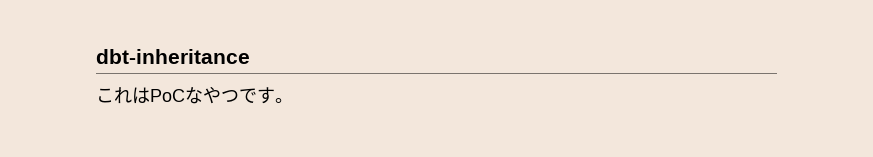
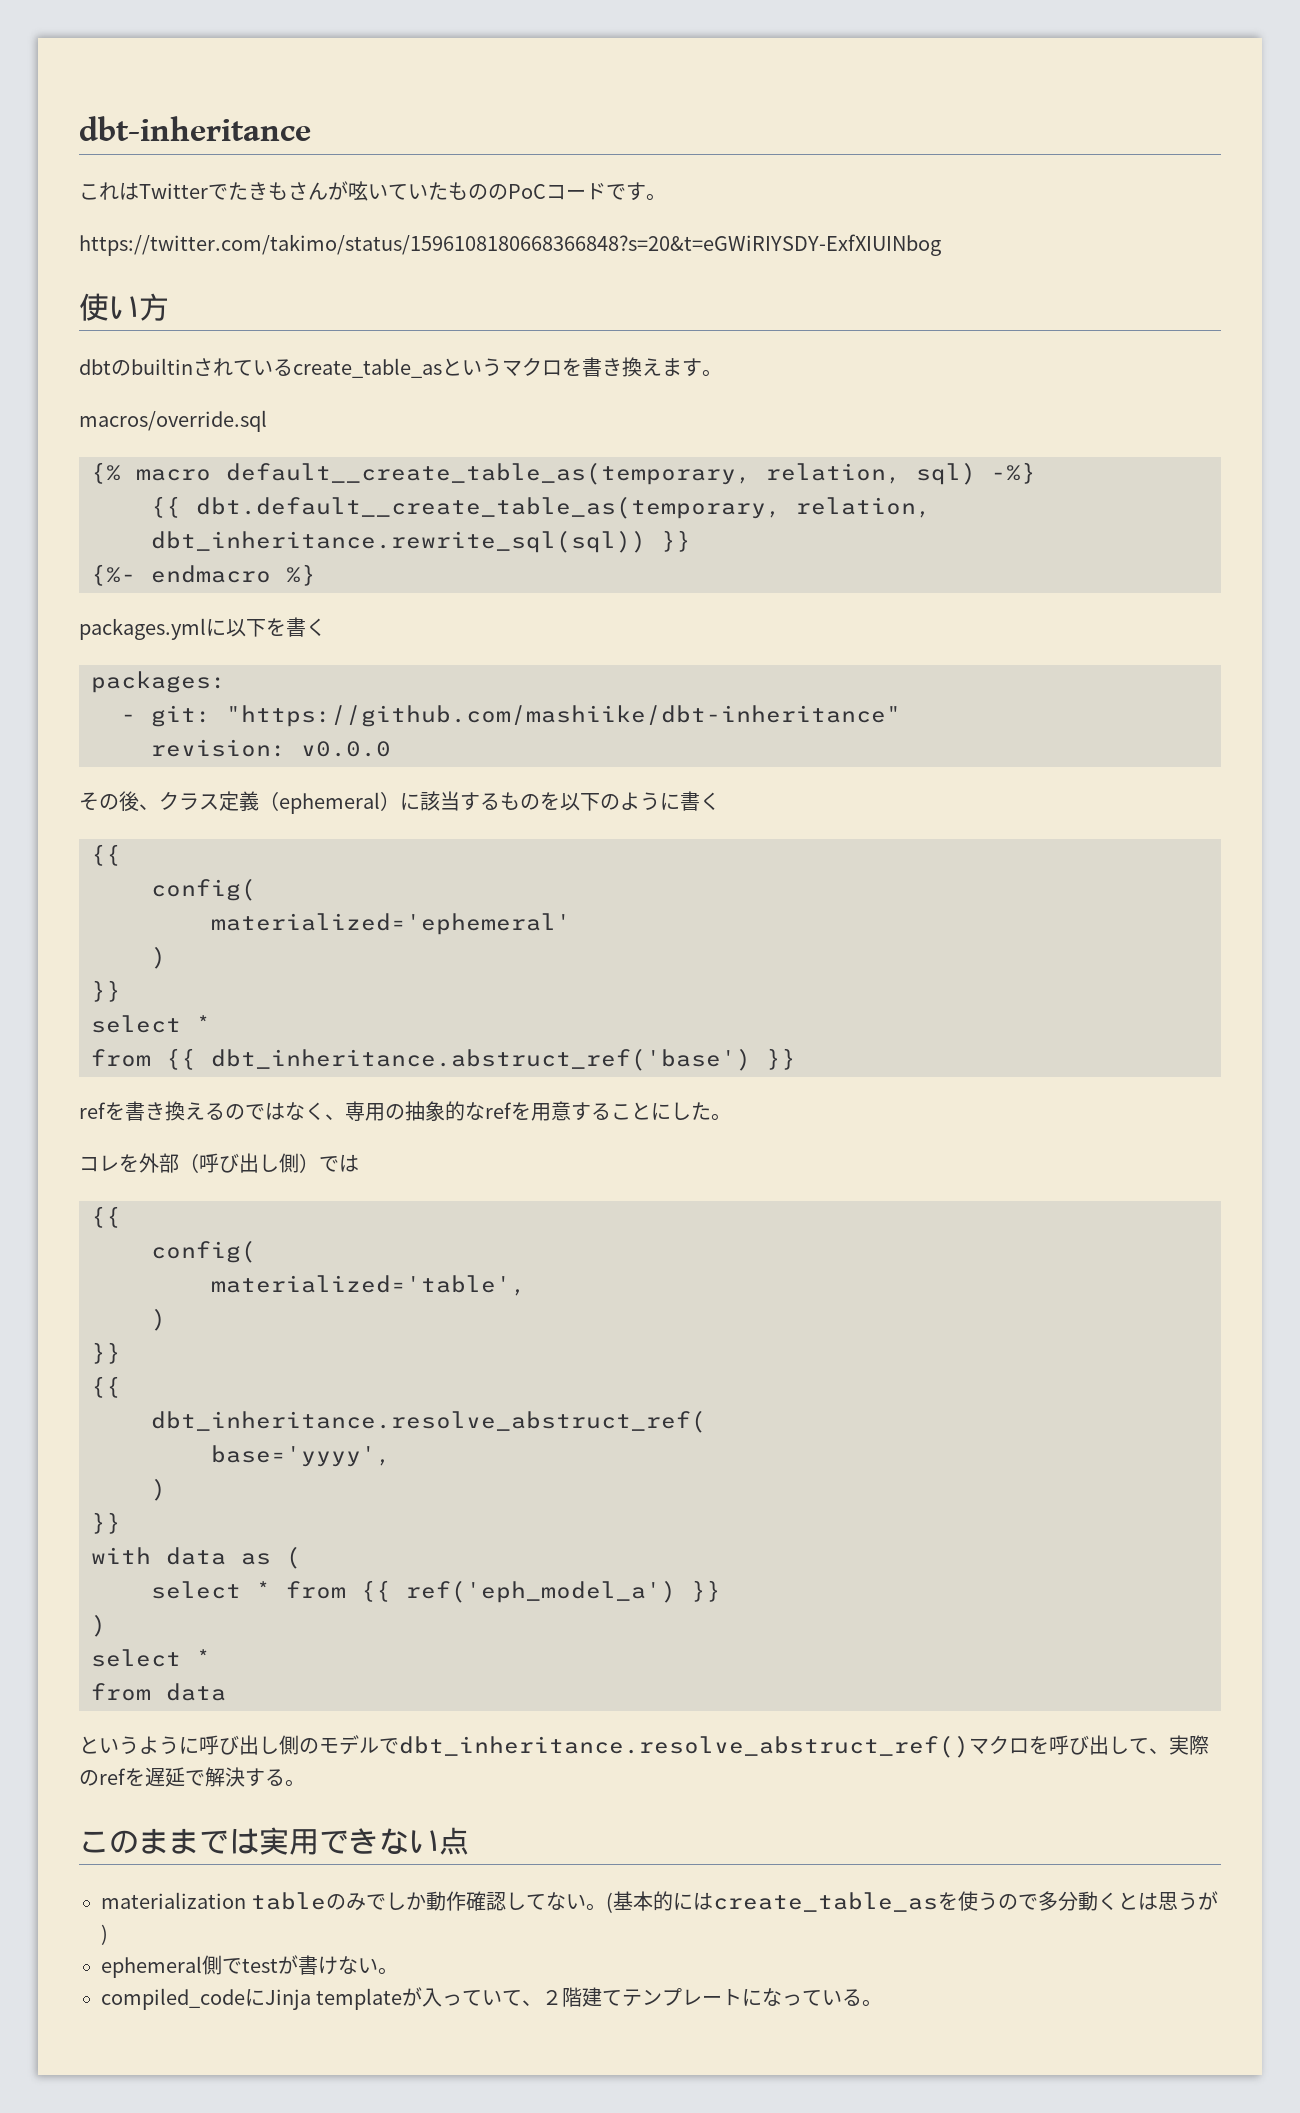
[150,86,275,104] PoCなやつです -> [139,181,666,201] [79,234,941,256] [79,293,169,321] [79,357,722,378] [79,410,267,432] [91,462,1036,485] [151,496,931,519] [151,530,691,553] [91,564,316,586] [79,617,326,640] [91,671,226,693] [121,705,901,727] [151,739,391,757] [79,791,720,814] [91,844,121,866] [151,878,256,901] [211,913,571,935] [151,946,166,969] [91,980,121,1002] [91,1015,211,1033] [91,1048,796,1071] [79,1101,731,1121] [79,1153,359,1173] [91,1206,121,1228] [151,1240,256,1263] [211,1275,526,1296] [151,1308,166,1331] [91,1342,121,1364] [91,1376,121,1398] [151,1410,706,1433] [211,1445,391,1467] [151,1478,166,1501] [91,1512,121,1534] [91,1546,301,1569] [151,1580,721,1603] [91,1614,106,1637] [91,1649,211,1667] [91,1683,226,1701] [79,1735,1209,1758] [79,1767,305,1787] [79,1827,469,1855] [101,1891,1219,1913] [101,1924,108,1945] [101,1955,398,1978] [101,1987,863,2010] Twitterでたきもさんが呟いていたもののPoCコードです。 // https://twitter.com/takimo/status/1596108180668366848?s=20&t=eGWiRIYSDY-ExfXIUINbog // 使い方 // dbtのbuiltinされているcreate_table_asというマクロを書き換えます。 // macros/override.sql // {% macro default__create_table_as(temporary, relation, sql) -%} // {{ dbt.default__create_table_as(temporary, relation, dbt_inheritance.rewrite_sql(sql)) }} // {%- endmacro %} // packages.ymlに以下を書く // packages: // - git: "https://github.com/mashiike/dbt-inheritance" // revision: v0.0.0 // その後、クラス定義（ephemeral）に該当するものを以下のように書く // {{ // config( // materialized='ephemeral' // ) // }} // select * // from {{ dbt_inheritance.abstruct_ref('base') }} // refを書き換えるのではなく、専用の抽象的なrefを用意することにした。 // コレを外部（呼び出し側）では // {{ // config( // materialized='table', // ) // }} // {{ // dbt_inheritance.resolve_abstruct_ref( // base='yyyy', // ) // }} // with data as ( // select * from {{ ref('eph_model_a') }} // ) // select * // from data // というように呼び出し側のモデルでdbt_inheritance.resolve_abstruct_ref()マクロを呼び出して、実際のrefを遅延で解決する。 // このままでは実用できない点 // materialization tableのみでしか動作確認してない。(基本的にはcreate_table_asを使うので多分動くとは思うが) // ephemeral側でtestが書けない。 // compiled_codeにJinja templateが入っていて、２階建てテンプレートになっている

